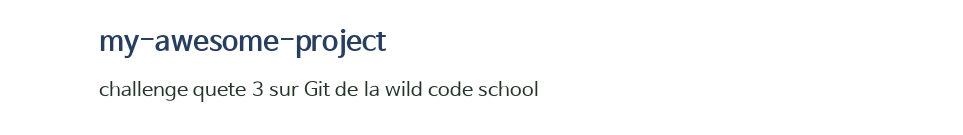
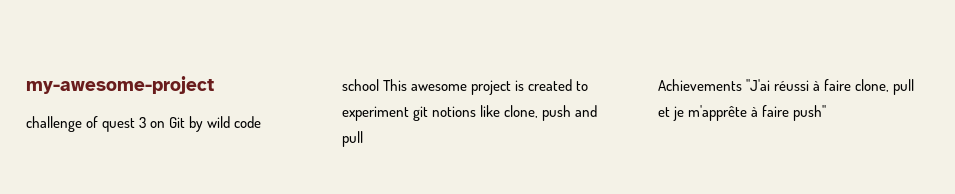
[193,81,540,102] quete 3 sur Git de la wild code school -> [86,116,262,132] [342,79,589,95] [342,105,598,121] [342,131,363,147] [658,79,915,95] [658,105,827,121] of quest 3 on Git by wild code school This awesome project is created to experiment git notions like clone, push and pull // Achievements "J'ai réussi à faire clone, pull et je m'apprête à faire push"

